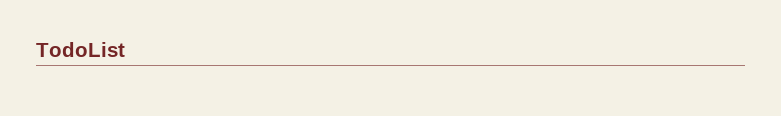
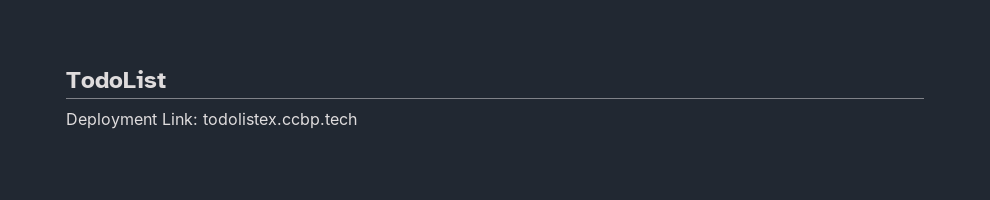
(125, 49) none -> [66,112,357,129] // Deployment Link: todolistex.ccbp.tech

